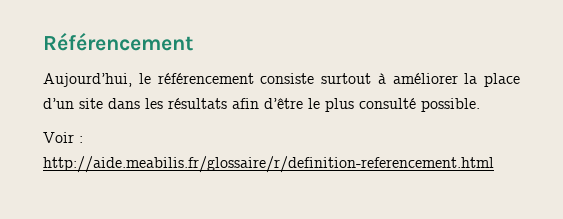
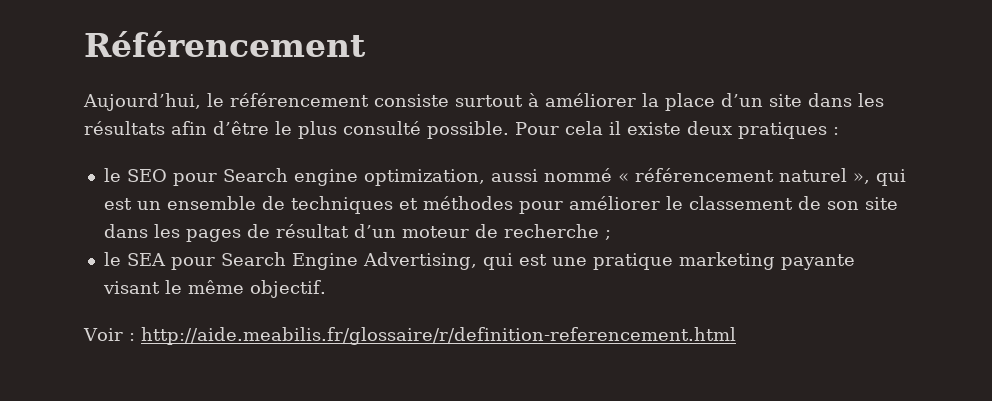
(480, 105) none -> [515,121,839,139] [103,168,906,186] [103,196,898,214] [103,224,611,242] [103,252,855,270] [102,280,326,298] Pour cela il existe deux pratiques : // le SEO pour Search engine optimization, aussi nommé « référencement naturel », qui est un ensemble de techniques et méthodes pour améliorer le classement de son site dans les pages de résultat d’un moteur de recherche ; // le SEA pour Search Engine Advertising, qui est une pratique marketing payante visant le même objectif.

